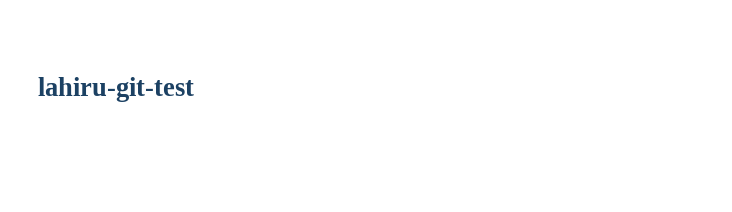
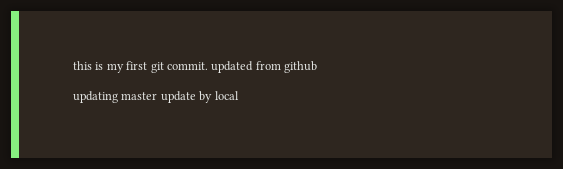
[38,77,194,102] lahiru-git-test -> [73,61,317,73] [73,91,239,103] this is my first git commit. updated from github // updating master update by local

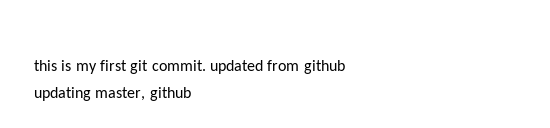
[121,91,239,103] master update by local -> [95,87,191,101] master, github

